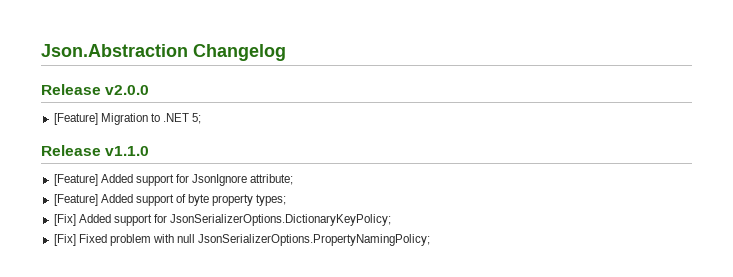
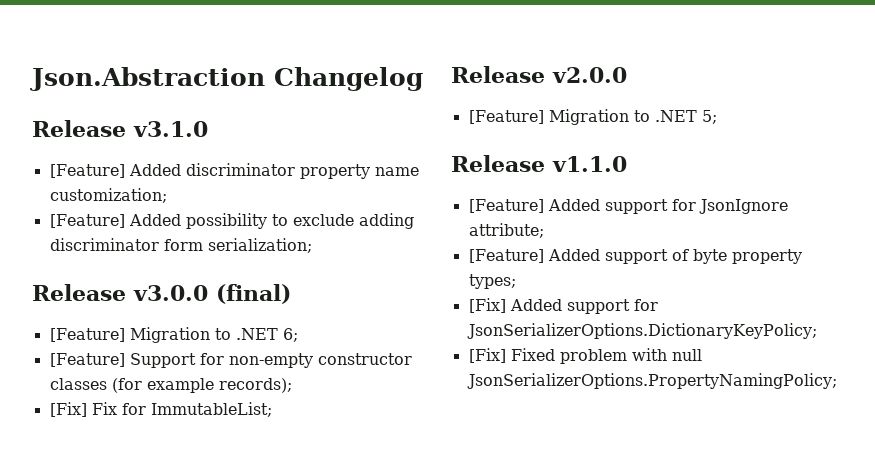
(286, 52) none -> [32,120,208,137] [49,163,419,179] [49,188,167,203] [49,213,414,229] [49,238,312,253] [32,284,291,304] [49,327,298,343] [49,353,412,368] [49,378,292,393] [49,402,272,417] // Release v3.1.0 // [Feature] Added discriminator property name customization; // [Feature] Added possibility to exclude adding discriminator form serialization; // Release v3.0.0 (final) // [Feature] Migration to .NET 6; // [Feature] Support for non-empty constructor classes (for example records); // [Fix] Fix for ImmutableList;

